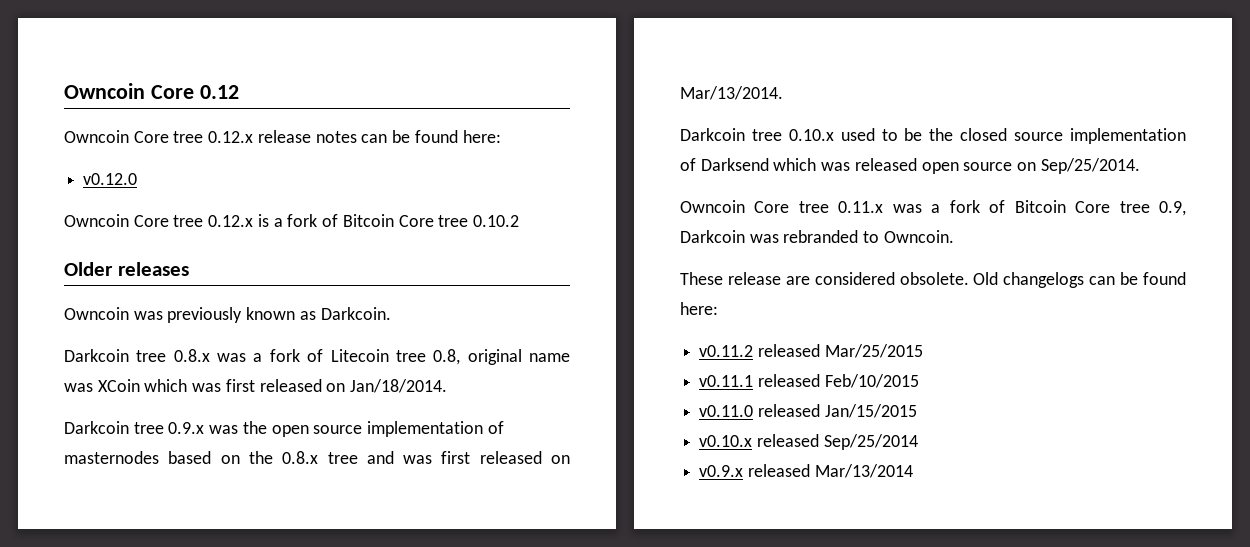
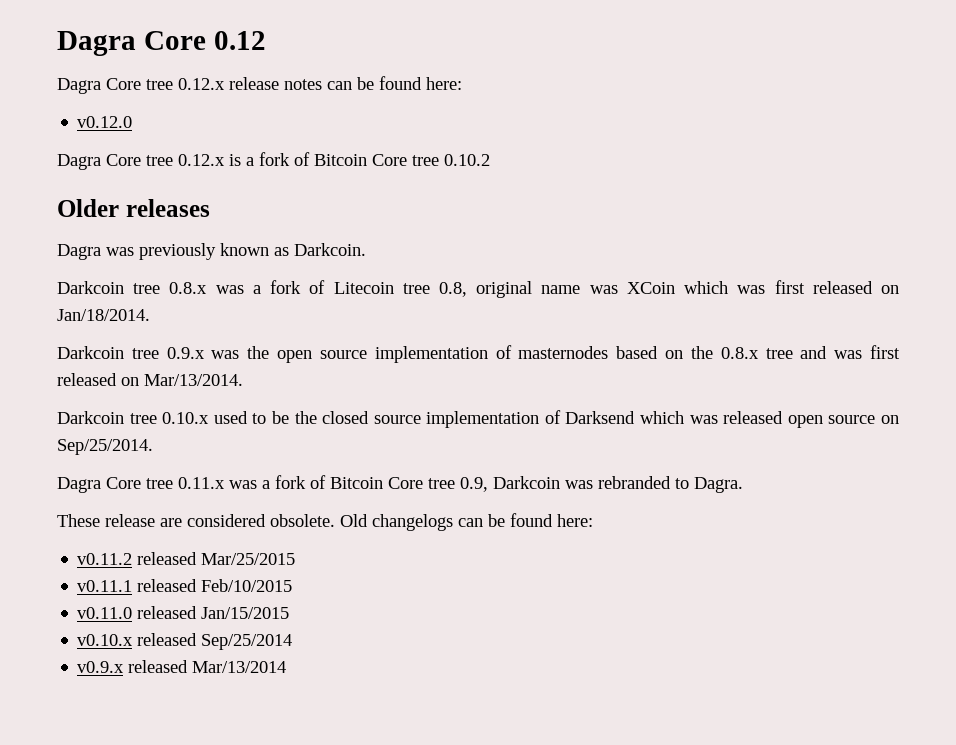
[64,83,145,99] Owncoin -> [57,31,136,56] Dagra
[64,130,129,143] Owncoin -> [57,78,101,94] Dagra
[64,214,129,227] Owncoin -> [57,154,101,170] Dagra
[64,307,129,320] Owncoin -> [57,244,101,260] Dagra
[680,200,745,213] Owncoin -> [57,477,101,493] Dagra
[883,230,954,243] Owncoin. -> [694,477,743,493] Dagra.

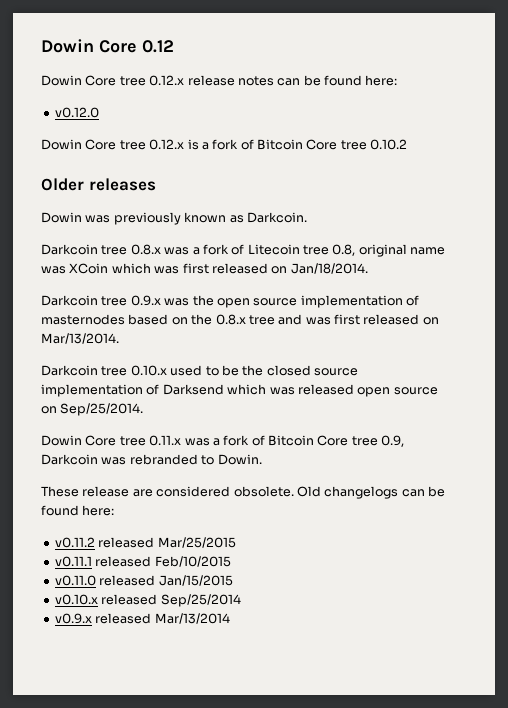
[57,31,136,56] Dagra -> [41,39,94,53] Dowin
[57,78,101,94] Dagra -> [41,75,82,86] Dowin
[57,154,101,170] Dagra -> [41,139,82,150] Dowin
[57,244,101,260] Dagra -> [41,212,82,223] Dowin
[57,477,101,493] Dagra -> [41,435,82,446] Dowin
[694,477,743,493] Dagra. -> [217,454,262,465] Dowin.

